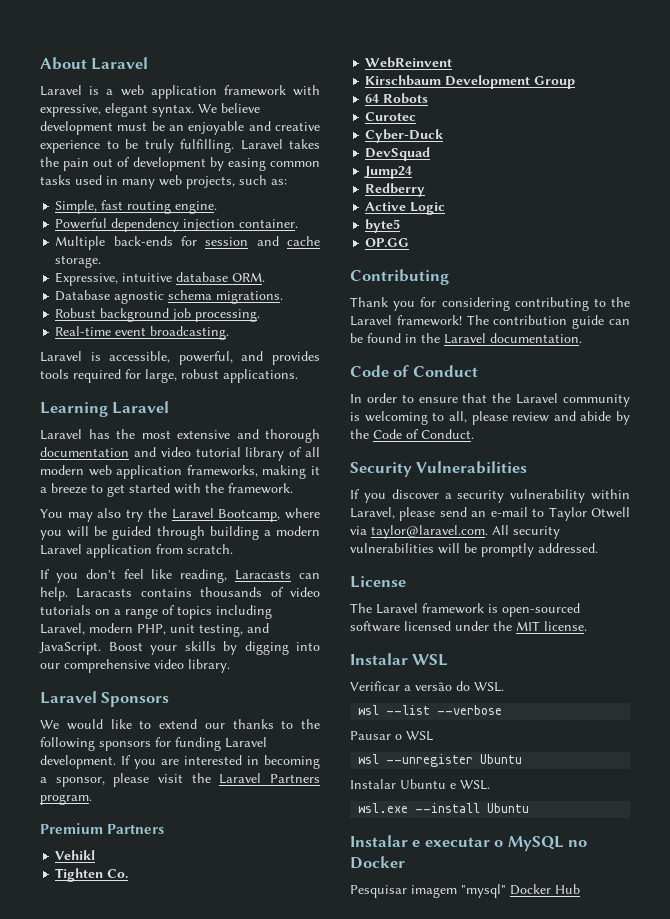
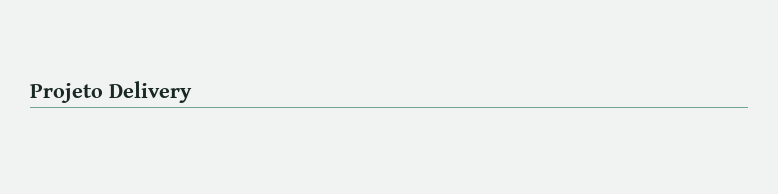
[40,57,149,70] [40,85,320,99] [40,103,260,117] [40,121,320,135] [40,139,320,153] [40,157,320,171] [40,175,287,189] [55,200,218,214] [55,218,299,232] [55,236,320,250] [55,255,102,268] [55,272,266,286] [55,290,284,304] [55,308,261,322] [55,326,230,340] [40,351,320,365] [40,369,298,383] [40,401,170,417] [40,429,320,443] [40,447,320,461] [40,465,320,479] [40,483,293,497] [40,508,320,522] [40,526,320,540] [40,544,233,558] [40,569,320,583] [40,587,320,601] [40,605,272,619] [40,623,269,637] [39,641,320,655] [40,659,230,673] [40,691,170,707] [40,719,320,730] [40,737,267,751] [40,755,320,769] [40,773,320,787] [40,794,92,805] [40,823,165,834] [55,850,96,860] [55,868,129,882] [365,57,453,68] [365,75,576,89] [365,93,429,104] [365,112,417,121] [365,129,445,143] [365,147,431,161] [364,166,413,179] [365,183,426,197] [365,202,446,215] [365,219,401,233] [365,238,410,247] [350,269,449,285] [350,297,630,311] [350,315,630,329] [350,333,582,344] [350,365,478,377] [350,393,630,407] [350,411,630,425] [350,429,474,439] [350,461,528,477] [350,489,630,503] [350,507,630,521] [350,525,560,539] [350,543,598,557] [350,576,406,588] [350,603,580,617] [350,621,587,632] [350,653,449,666] [350,681,504,692] [358,705,503,715] [350,731,433,741] [358,754,523,767] [350,779,490,790] [358,803,530,813] [350,835,588,851] [350,856,405,869] [350,884,580,898] About Laravel // Laravel is a web application framework with expressive, elegant syntax. We believe development must be an enjoyable and creative experience to be truly fulfilling. Laravel takes the pain out of development by easing common tasks used in many web projects, such as: // Simple, fast routing engine. // Powerful dependency injection container. // Multiple back-ends for session and cache storage. // Expressive, intuitive database ORM. // Database agnostic schema migrations. // Robust background job processing. // Real-time event broadcasting. // Laravel is accessible, powerful, and provides tools required for large, robust applications. // Learning Laravel // Laravel has the most extensive and thorough documentation and video tutorial library of all modern web application frameworks, making it a breeze to get started with the framework. // You may also try the Laravel Bootcamp, where you will be guided through building a modern Laravel application from scratch. // If you don't feel like reading, Laracasts can help. Laracasts contains thousands of video tutorials on a range of topics including Laravel, modern PHP, unit testing, and JavaScript. Boost your skills by digging into our comprehensive video library. // Laravel Sponsors // We would like to extend our thanks to the following sponsors for funding Laravel development. If you are interested in becoming a sponsor, please visit the Laravel Partners program. // Premium Partners // Vehikl // Tighten Co. // WebReinvent // Kirschbaum Development Group // 64 Robots // Curotec // Cyber-Duck // DevSquad // Jump24 // Redberry // Active Logic // byte5 // OP.GG // Contributing // Thank you for considering contributing to the Laravel framework! The contribution guide can be found in the Laravel documentation. // Code of Conduct // In order to ensure that the Laravel community is welcoming to all, please review and abide by the Code of Conduct. // Security Vulnerabilities // If you discover a security vulnerability within Laravel, please send an e-mail to Taylor Otwell via taylor@laravel.com. All security vulnerabilities will be promptly addressed. // License // The Laravel framework is open-sourced software licensed under the MIT license. // Instalar WSL // Verificar a versão do WSL. // wsl --list --verbose // Pausar o WSL // wsl --unregister Ubuntu // Instalar Ubuntu e WSL. // wsl.exe --install Ubuntu // Instalar e executar o MySQL no Docker // Pesquisar imagem "mysql" Docker Hub -> [30,81,192,103] Projeto Delivery

